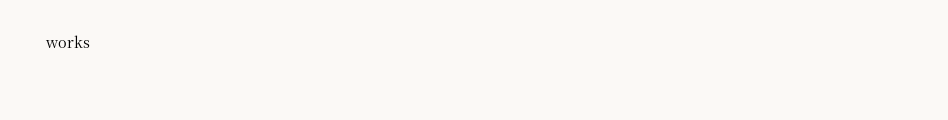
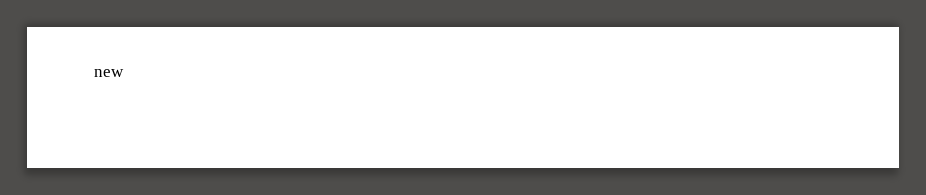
[45,35,90,48] works -> [94,69,124,77] new

